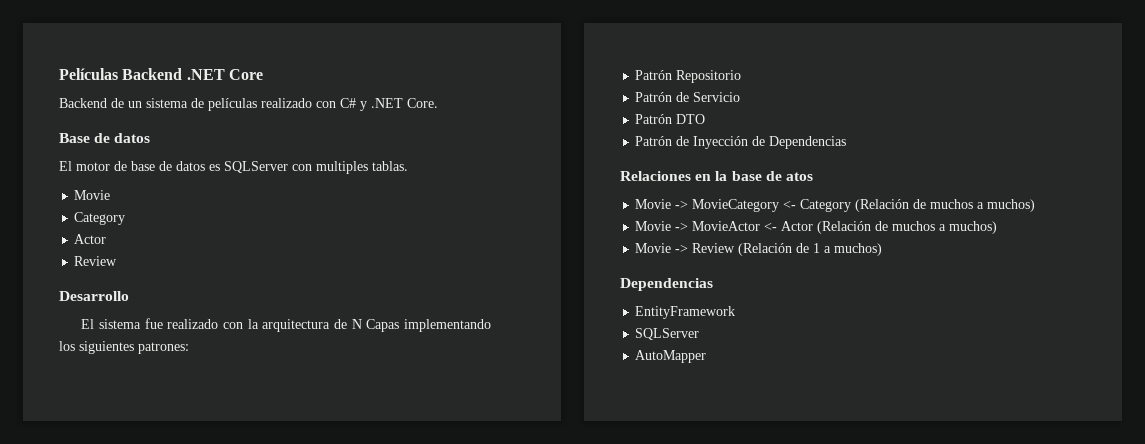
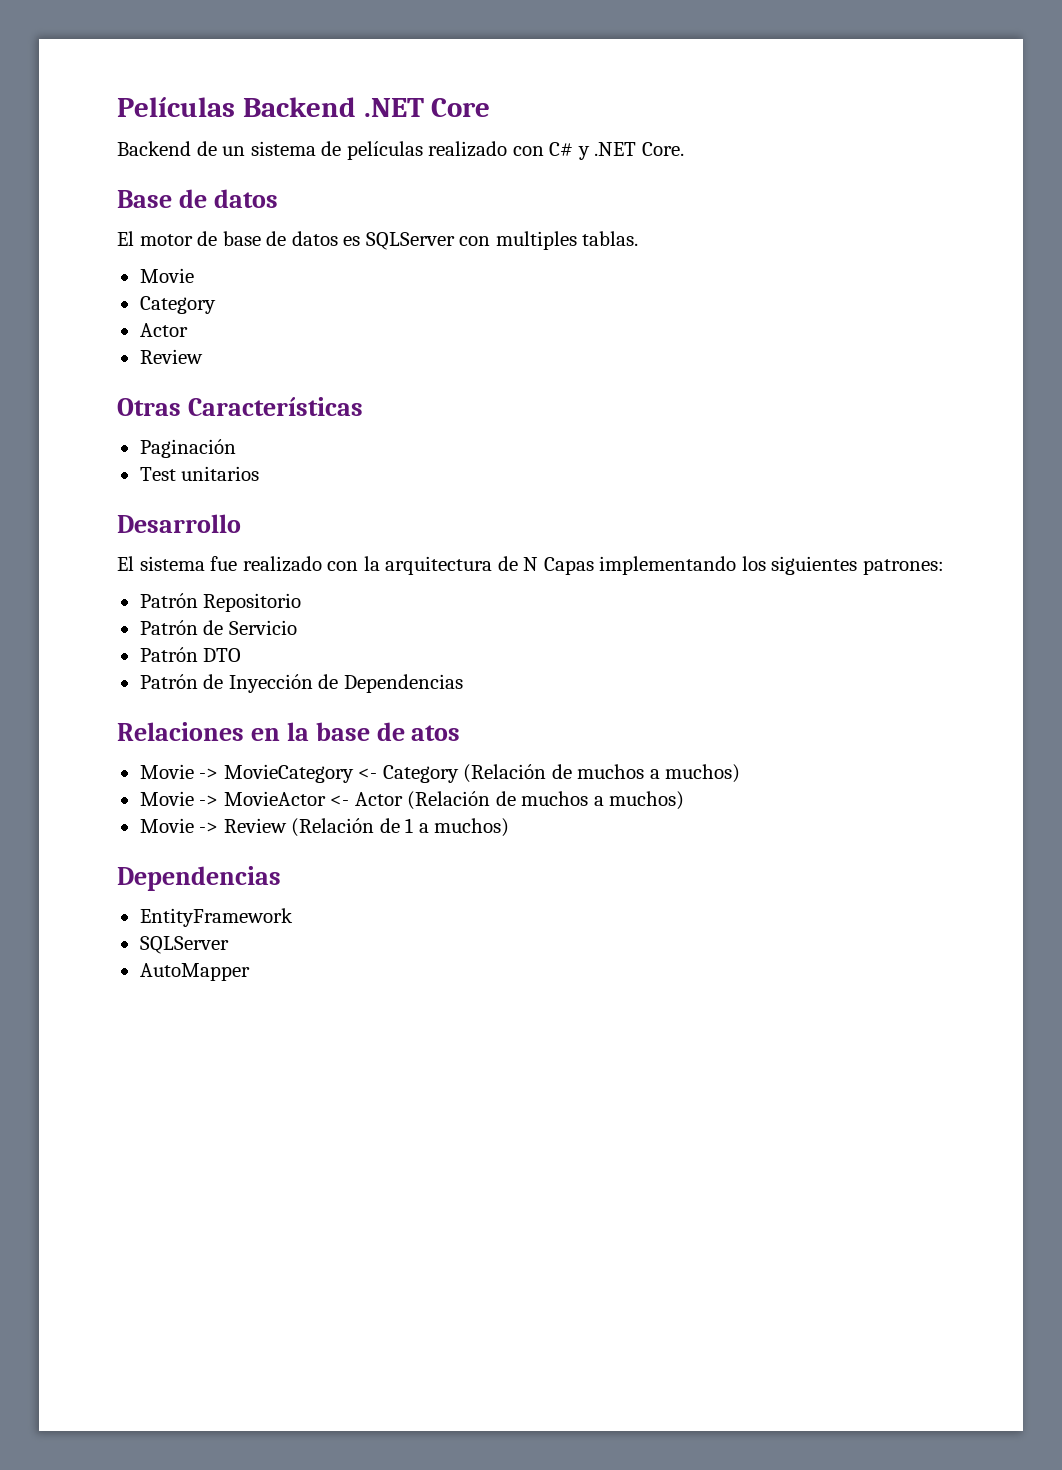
(118, 261) none -> [117,397,363,416] [139,439,236,458] [139,466,260,481] // Otras Características // Paginación // Test unitarios

